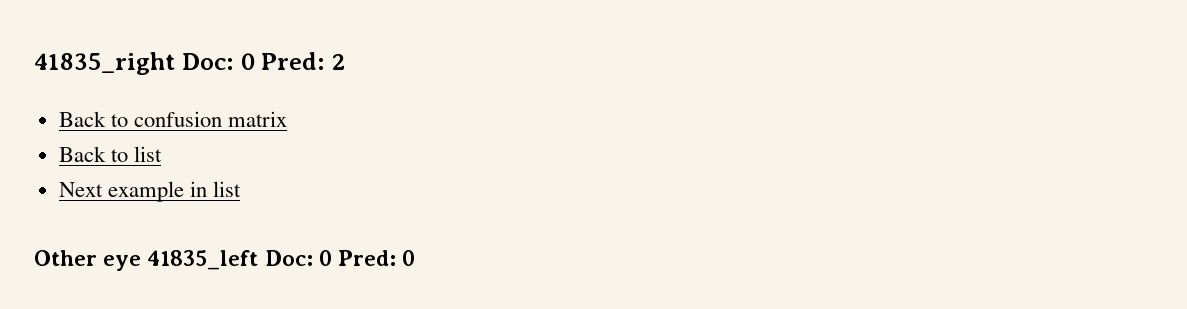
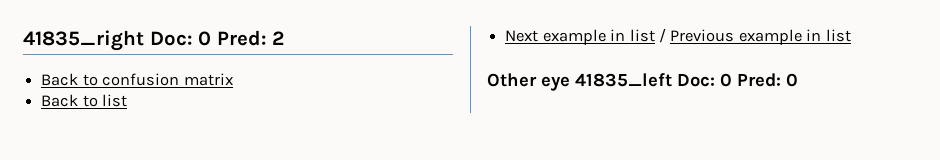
(241, 189) none -> [658,28,851,45] / Previous example in list

